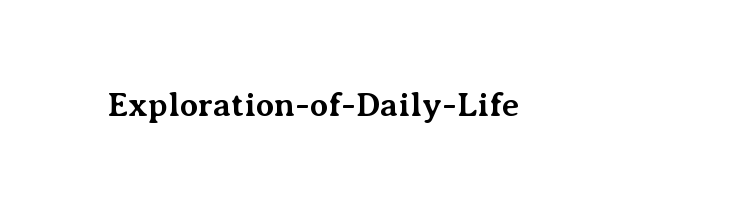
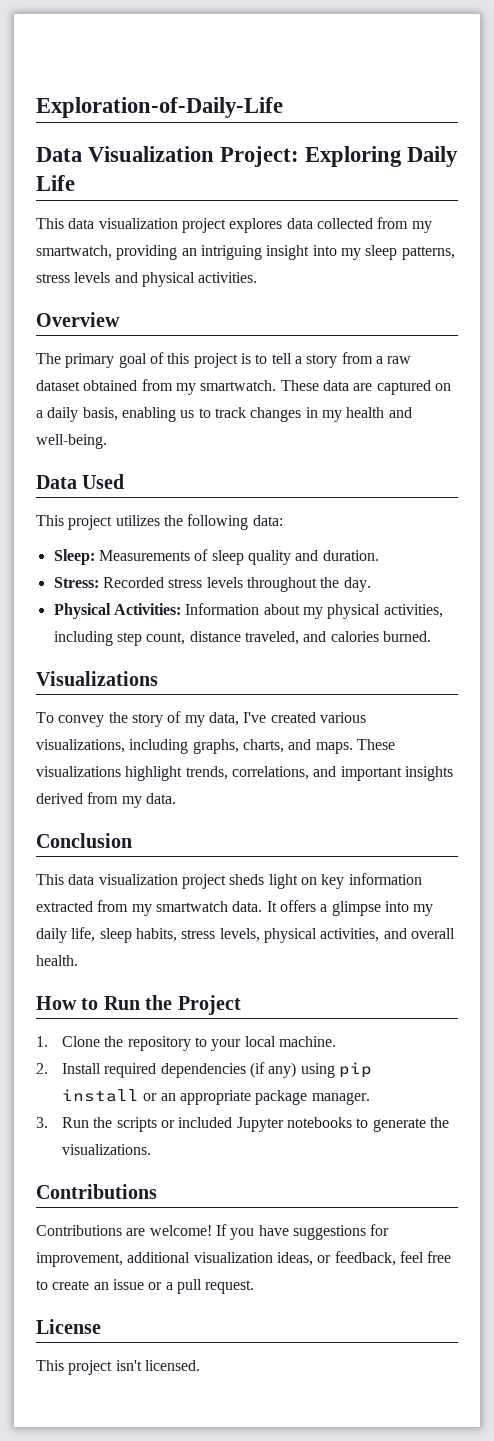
(519, 107) none -> [36,146,459,167] [36,175,75,191] [36,217,432,233] [36,245,455,260] [36,272,258,287] [36,312,120,327] [36,352,412,368] [36,379,451,395] [36,407,412,422] [36,434,107,449] [36,474,125,489] [36,514,283,530] [53,549,379,565] [53,577,371,592] [53,603,443,619] [53,631,431,646] [36,671,158,686] [36,711,366,727] [36,739,395,754] [36,766,453,781] [36,792,176,808] [36,833,132,848] [36,873,422,889] [36,900,434,916] [36,927,455,943] [36,955,78,966] [36,995,241,1015] [36,1036,337,1051] [36,1062,373,1078] [62,1089,370,1105] [36,1117,449,1132] [62,1144,152,1155] [36,1184,157,1199] [36,1224,390,1240] [36,1251,452,1267] [36,1279,255,1294] [36,1319,101,1334] [36,1360,200,1375] // Data Visualization Project: Exploring Daily Life // This data visualization project explores data collected from my smartwatch, providing an intriguing insight into my sleep patterns, stress levels and physical activities. // Overview // The primary goal of this project is to tell a story from a raw dataset obtained from my smartwatch. These data are captured on a daily basis, enabling us to track changes in my health and well-being. // Data Used // This project utilizes the following data: // Sleep: Measurements of sleep quality and duration. // Stress: Recorded stress levels throughout the day. // Physical Activities: Information about my physical activities, including step count, distance traveled, and calories burned. // Visualizations // To convey the story of my data, I've created various visualizations, including graphs, charts, and maps. These visualizations highlight trends, correlations, and important insights derived from my data. // Conclusion // This data visualization project sheds light on key information extracted from my smartwatch data. It offers a glimpse into my daily life, sleep habits, stress levels, physical activities, and overall health. // How to Run the Project // 1. Clone the repository to your local machine. // 2. Install required dependencies (if any) using pip install or an appropriate package manager. // 3. Run the scripts or included Jupyter notebooks to generate the visualizations. // Contributions // Contributions are welcome! If you have suggestions for improvement, additional visualization ideas, or feedback, feel free to create an issue or a pull request. // License // This project isn't licensed.

